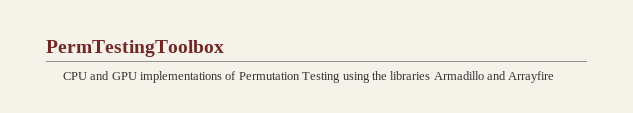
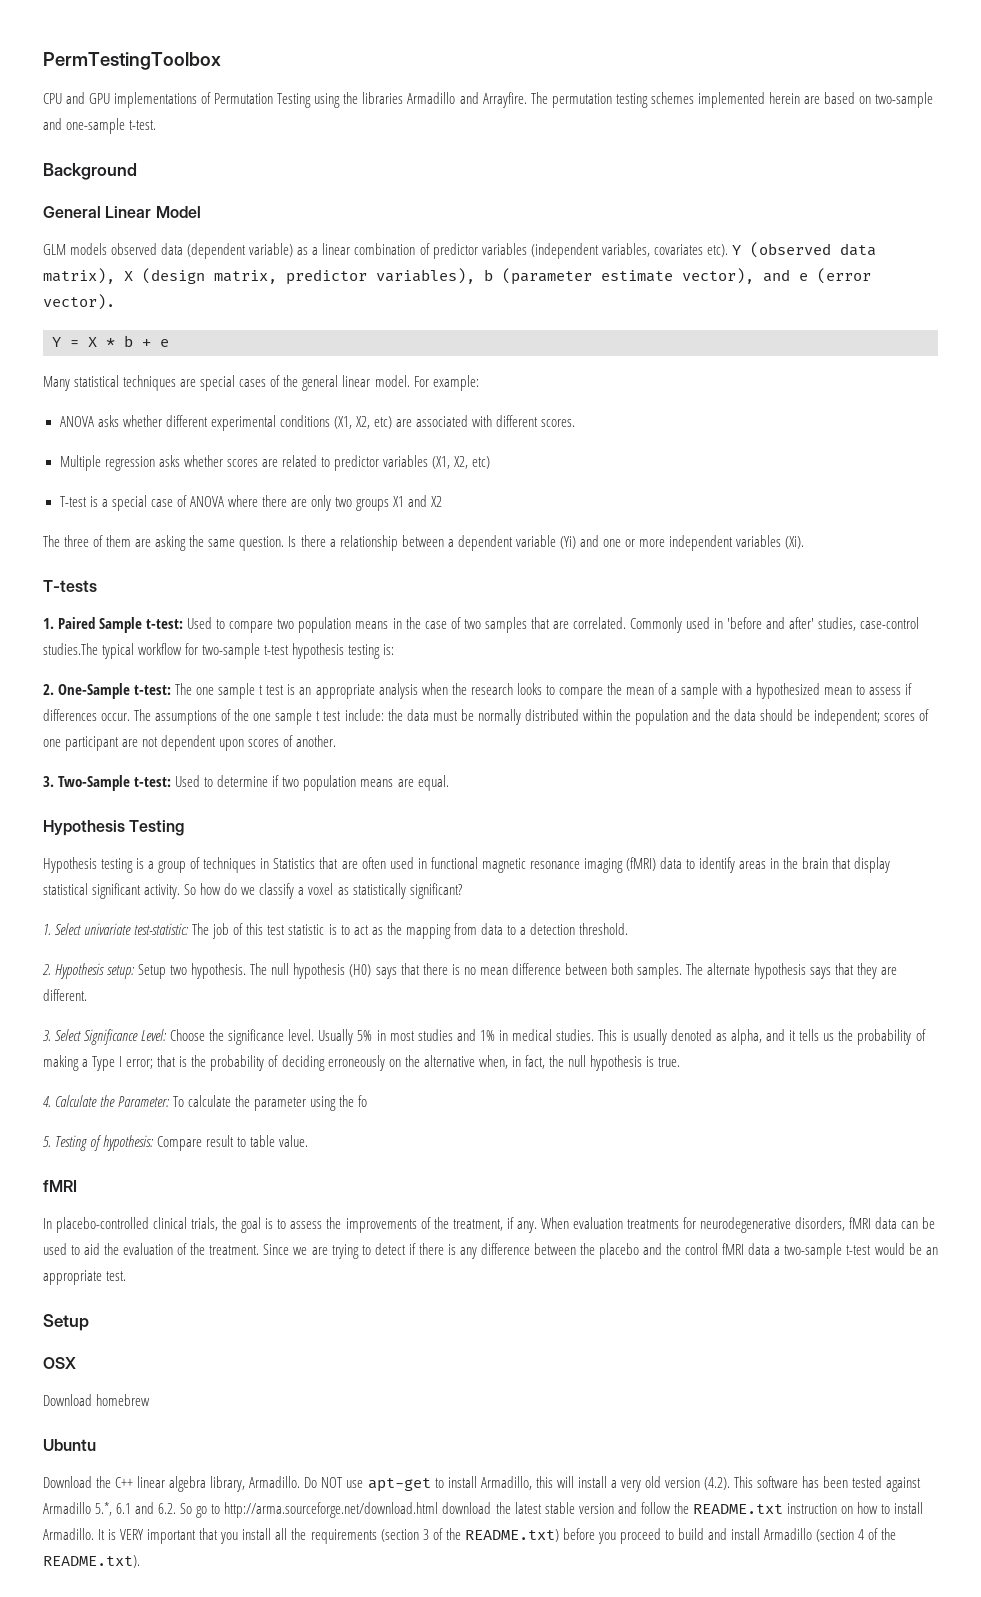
[508,71,555,83] Arrayfire -> [482,92,934,108] [43,118,157,134] [43,163,137,180] [43,206,201,218] [43,242,876,259] [43,268,871,285] [43,294,115,310] [52,335,169,347] [43,375,479,391] [59,415,576,431] [59,455,491,471] [59,495,443,511] [43,535,805,551] [43,580,97,592] [43,617,920,633] [43,643,395,659] [43,683,913,699] [43,709,930,725] [43,735,337,751] [43,775,449,791] [43,820,185,836] [43,857,891,873] [43,883,462,899] [43,923,629,939] [42,963,898,979] [43,989,87,1001] [43,1029,926,1045] [43,1055,681,1071] [43,1095,368,1111] [43,1135,309,1151] [43,1180,77,1192] [43,1217,936,1233] [43,1243,938,1259] [43,1270,127,1285] [43,1314,89,1331] [43,1357,76,1369] [43,1394,151,1406] [43,1439,96,1451] [43,1476,922,1492] [43,1502,924,1518] [43,1528,897,1544] [43,1555,140,1568] Arrayfire. The permutation testing schemes implemented herein are based on two-sample and one-sample t-test. // Background // General Linear Model // GLM models observed data (dependent variable) as a linear combination of predictor variables (independent variables, covariates etc). Y (observed data matrix), X (design matrix, predictor variables), b (parameter estimate vector), and e (error vector). // Y = X * b + e // Many statistical techniques are special cases of the general linear model. For example: // ANOVA asks whether different experimental conditions (X1, X2, etc) are associated with different scores. // Multiple regression asks whether scores are related to predictor variables (X1, X2, etc) // T-test is a special case of ANOVA where there are only two groups X1 and X2 // The three of them are asking the same question. Is there a relationship between a dependent variable (Yi) and one or more independent variables (Xi). // T-tests // 1. Paired Sample t-test: Used to compare two population means in the case of two samples that are correlated. Commonly used in 'before and after' studies, case-control studies.The typical workflow for two-sample t-test hypothesis testing is: // 2. One-Sample t-test: The one sample t test is an appropriate analysis when the research looks to compare the mean of a sample with a hypothesized mean to assess if differences occur. The assumptions of the one sample t test include: the data must be normally distributed within the population and the data should be independent; scores of one participant are not dependent upon scores of another. // 3. Two-Sample t-test: Used to determine if two population means are equal. // Hypothesis Testing // Hypothesis testing is a group of techniques in Statistics that are often used in functional magnetic resonance imaging (fMRI) data to identify areas in the brain that display statistical significant activity. So how do we classify a voxel as statistically significant? // 1. Select univariate test-statistic: The job of this test statistic is to act as the mapping from data to a detection threshold. // 2. Hypothesis setup: Setup two hypothesis. The null hypothesis (H0) says that there is no mean difference between both samples. The alternate hypothesis says that they are different. // 3. Select Significance Level: Choose the significance level. Usually 5% in most studies and 1% in medical studies. This is usually denoted as alpha, and it tells us the probability of making a Type I error; that is the probability of deciding erroneously on the alternative when, in fact, the null hypothesis is true. // 4. Calculate the Parameter: To calculate the parameter using the fo // 5. Testing of hypothesis: Compare result to table value. // fMRI // In placebo-controlled clinical trials, the goal is to assess the improvements of the treatment, if any. When evaluation treatments for neurodegenerative disorders, fMRI data can be used to aid the evaluation of the treatment. Since we are trying to detect if there is any difference between the placebo and the control fMRI data a two-sample t-test would be an appropriate test. // Setup // OSX // Download homebrew // Ubuntu // Download the C++ linear algebra library, Armadillo. Do NOT use apt-get to install Armadillo, this will install a very old version (4.2). This software has been tested against Armadillo 5.*, 6.1 and 6.2. So go to http://arma.sourceforge.net/download.html download the latest stable version and follow the README.txt instruction on how to install Armadillo. It is VERY important that you install all the requirements (section 3 of the README.txt) before you proceed to build and install Armadillo (section 4 of the README.txt).

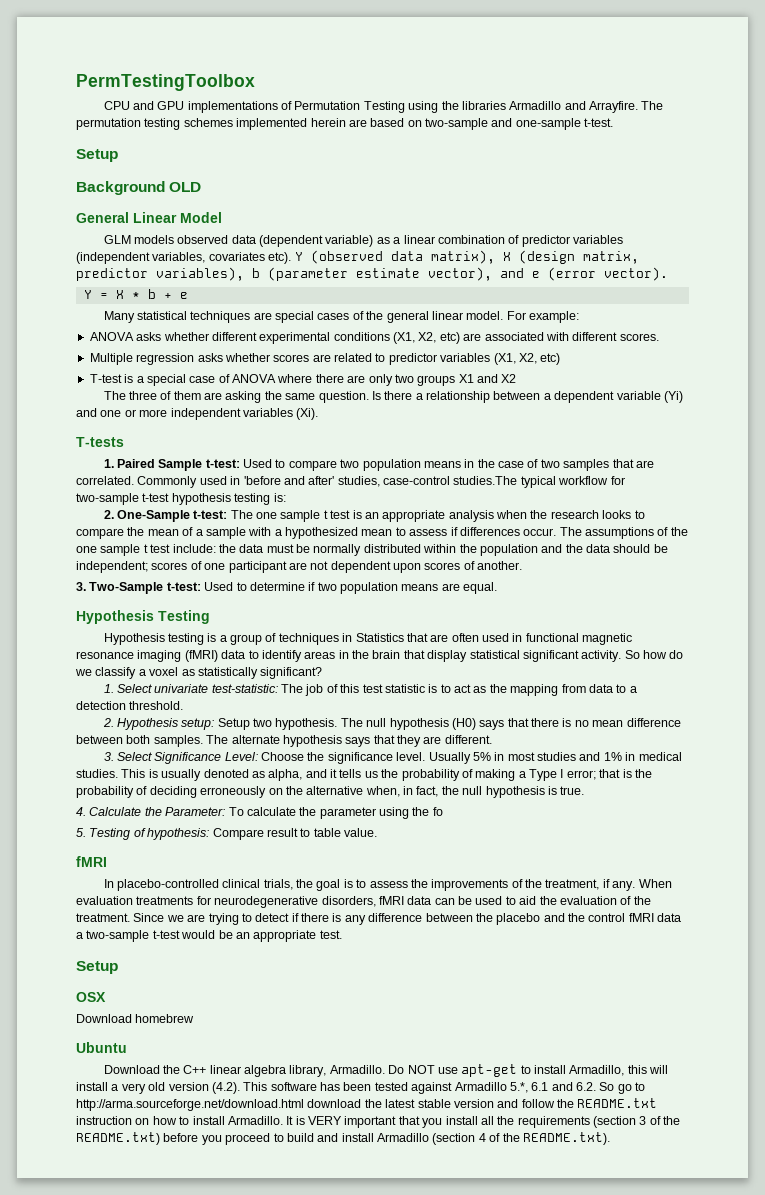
(157, 125) none -> [76,149,118,162] // Setup
(137, 171) none -> [169,182,202,192] OLD

